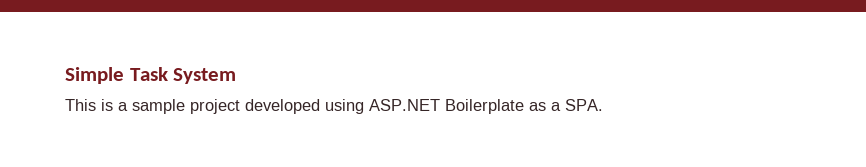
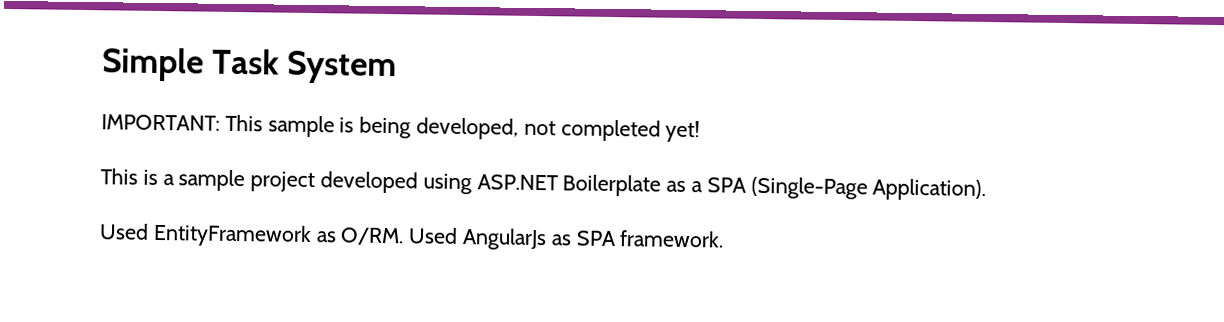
(237, 76) none -> [101,114,701,143] // IMPORTANT: This sample is being developed, not completed yet!
[565,99,603,111] SPA. -> [706,176,987,201] [99,223,725,251] SPA (Single-Page Application). // Used EntityFramework as O/RM. Used AngularJs as SPA framework.

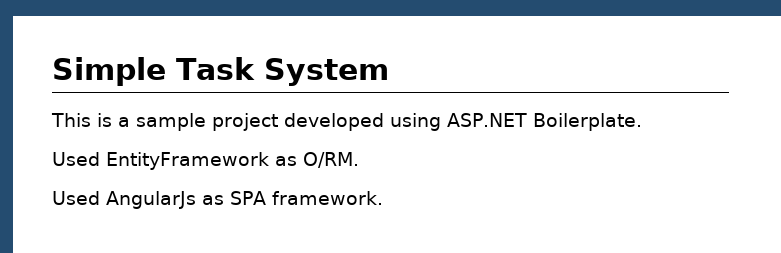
[101,114,701,143] // IMPORTANT: This sample is being developed, not completed yet! -> (389, 72) none
[562,174,987,201] Boilerplate as a SPA (Single-Page Application). -> [532,113,642,131] Boilerplate.
(405, 236) none -> (359, 160) //

